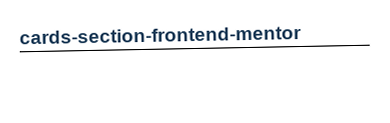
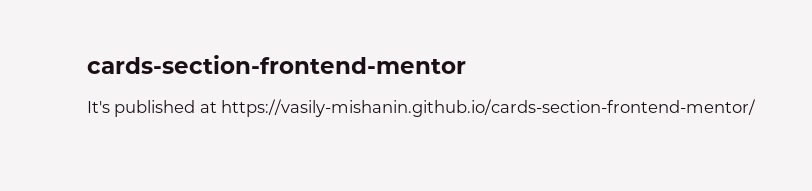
(302, 35) none -> [87,99,757,117] // It's published at https://vasily-mishanin.github.io/cards-section-frontend-mentor/

